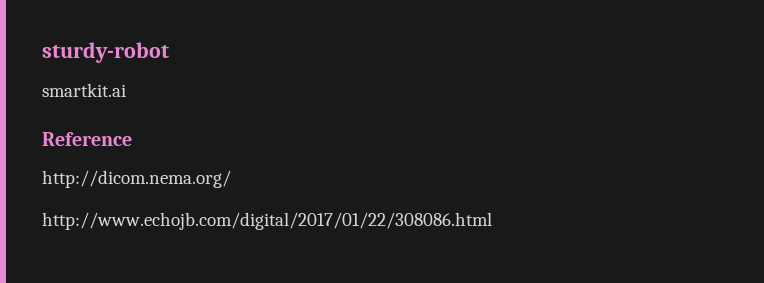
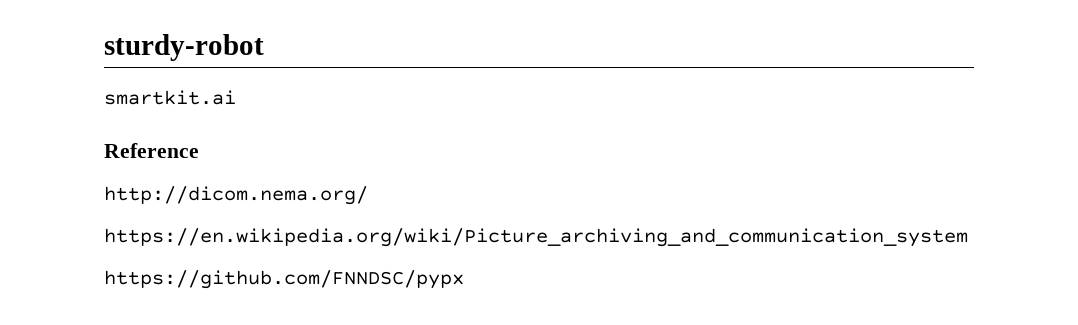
[42,212,492,230] http://www.echojb.com/digital/2017/01/22/308086.html -> [104,228,968,247] [104,270,464,289] https://en.wikipedia.org/wiki/Picture_archiving_and_communication_system // https://github.com/FNNDSC/pypx

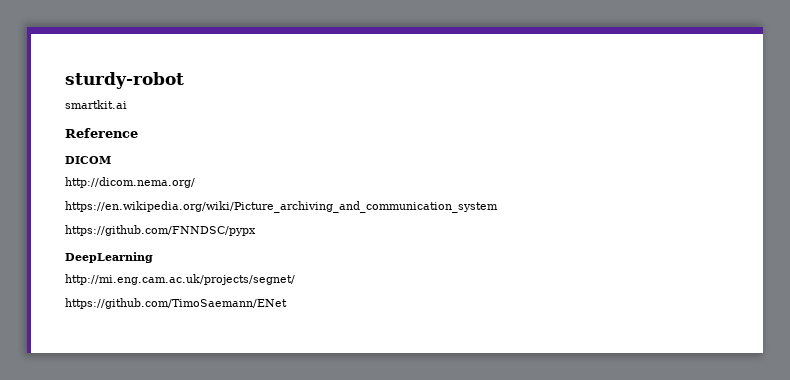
(199, 150) none -> [65,156,111,164] // DICOM
(464, 279) none -> [65,252,153,263] [65,274,295,285] [65,298,287,309] // DeepLearning // http://mi.eng.cam.ac.uk/projects/segnet/ // https://github.com/TimoSaemann/ENet

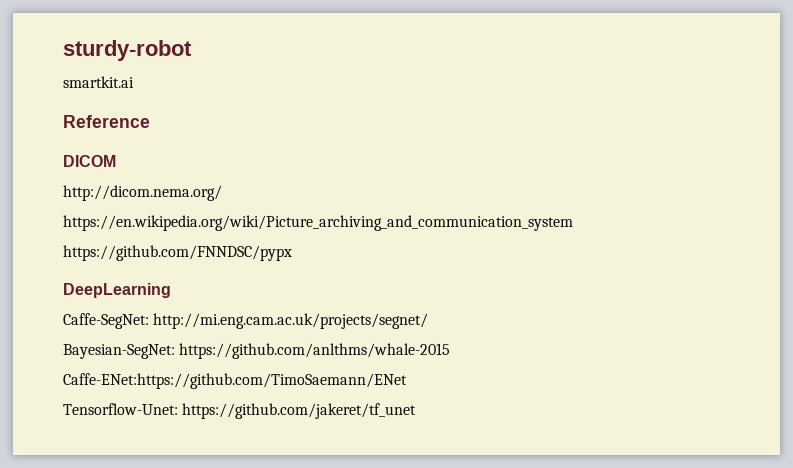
(153, 257) none -> [63,313,149,329] Caffe-SegNet:
[65,298,287,309] https://github.com/TimoSaemann/ENet -> [63,343,451,359] [63,373,407,389] [63,403,417,419] Bayesian-SegNet: https://github.com/anlthms/whale-2015 // Caffe-ENet:https://github.com/TimoSaemann/ENet // Tensorflow-Unet: https://github.com/jakeret/tf_unet

